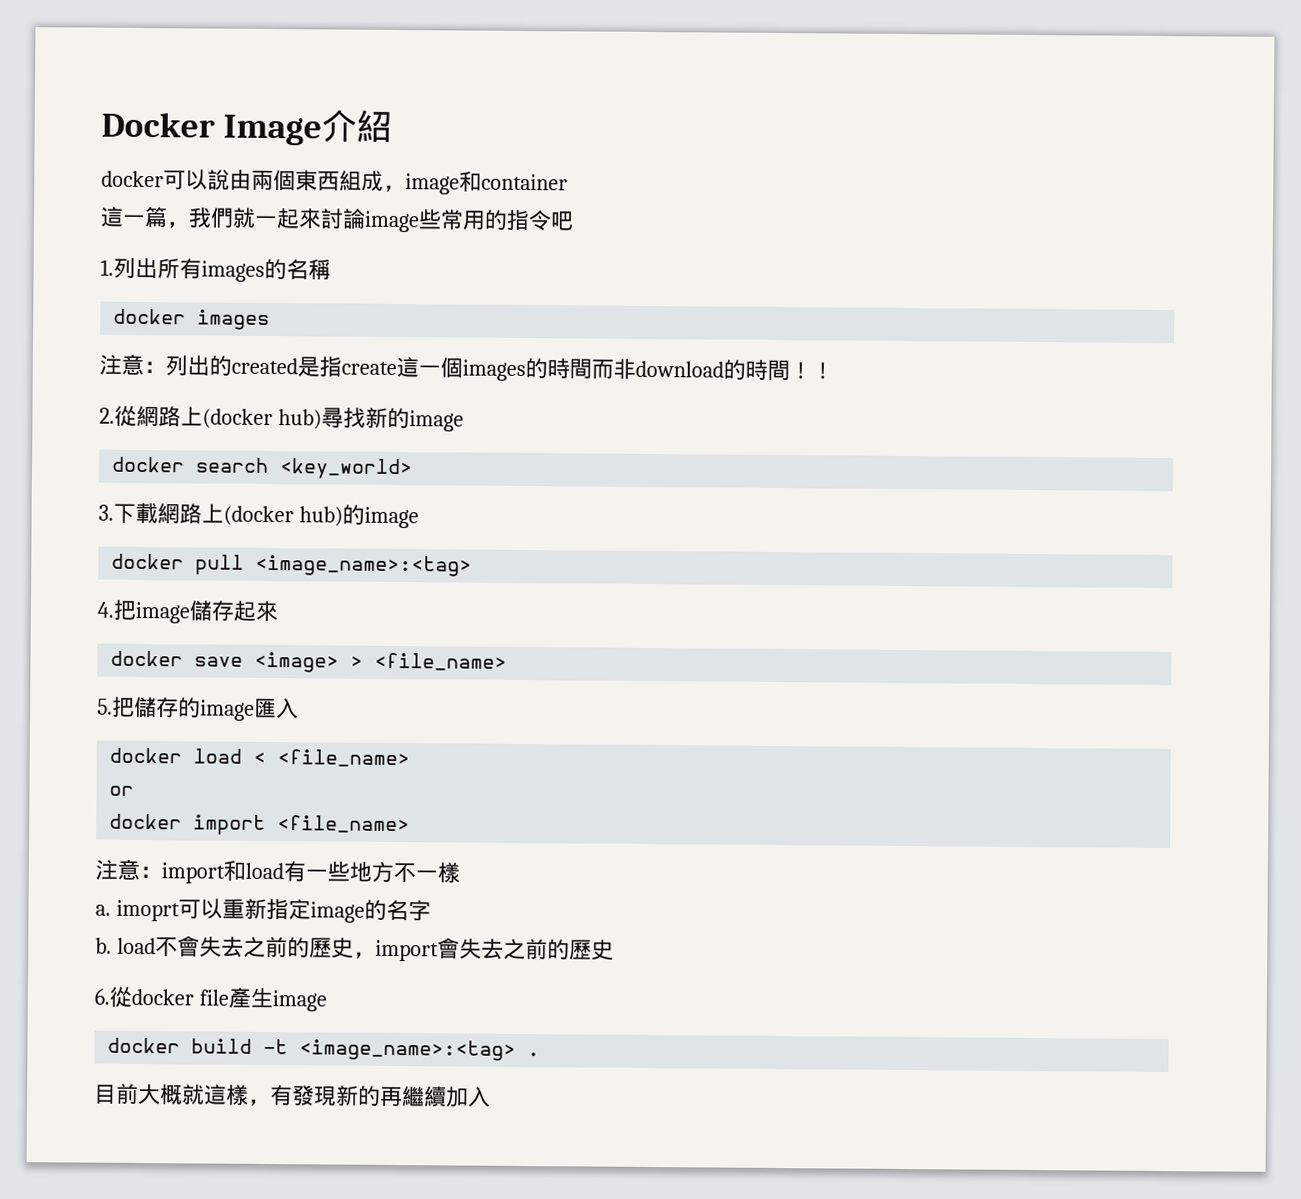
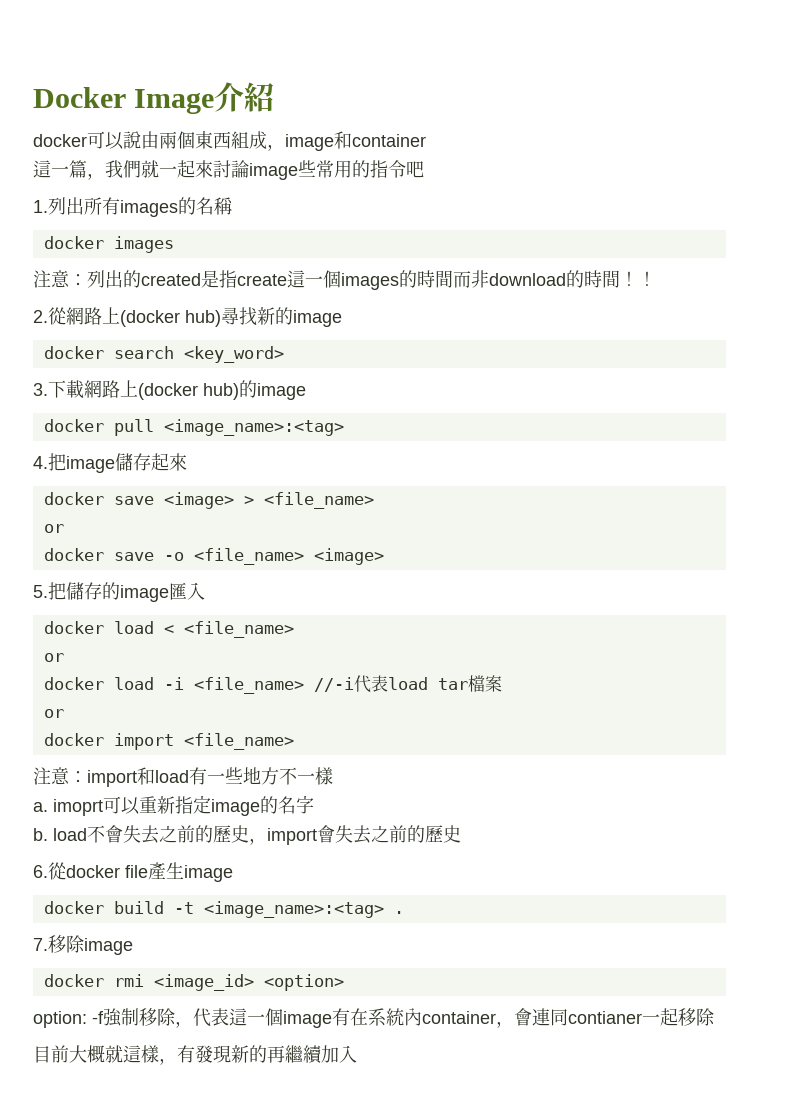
[279,458,414,480] <key_world> -> [183,346,284,363] <key_word>
(508, 661) none -> [43,524,64,533] [43,548,384,565] // or // docker save -o <file_name> <image>
(135, 790) none -> [43,675,502,694] [43,709,64,718] // docker load -i <file_name> //-i代表load tar檔案 // or
(541, 1054) none -> [33,935,133,955] [43,974,344,991] [33,1008,715,1028] // 7.移除image // docker rmi <image_id> <option> // option: -f強制移除，代表這一個image有在系統內container，會連同contianer一起移除

